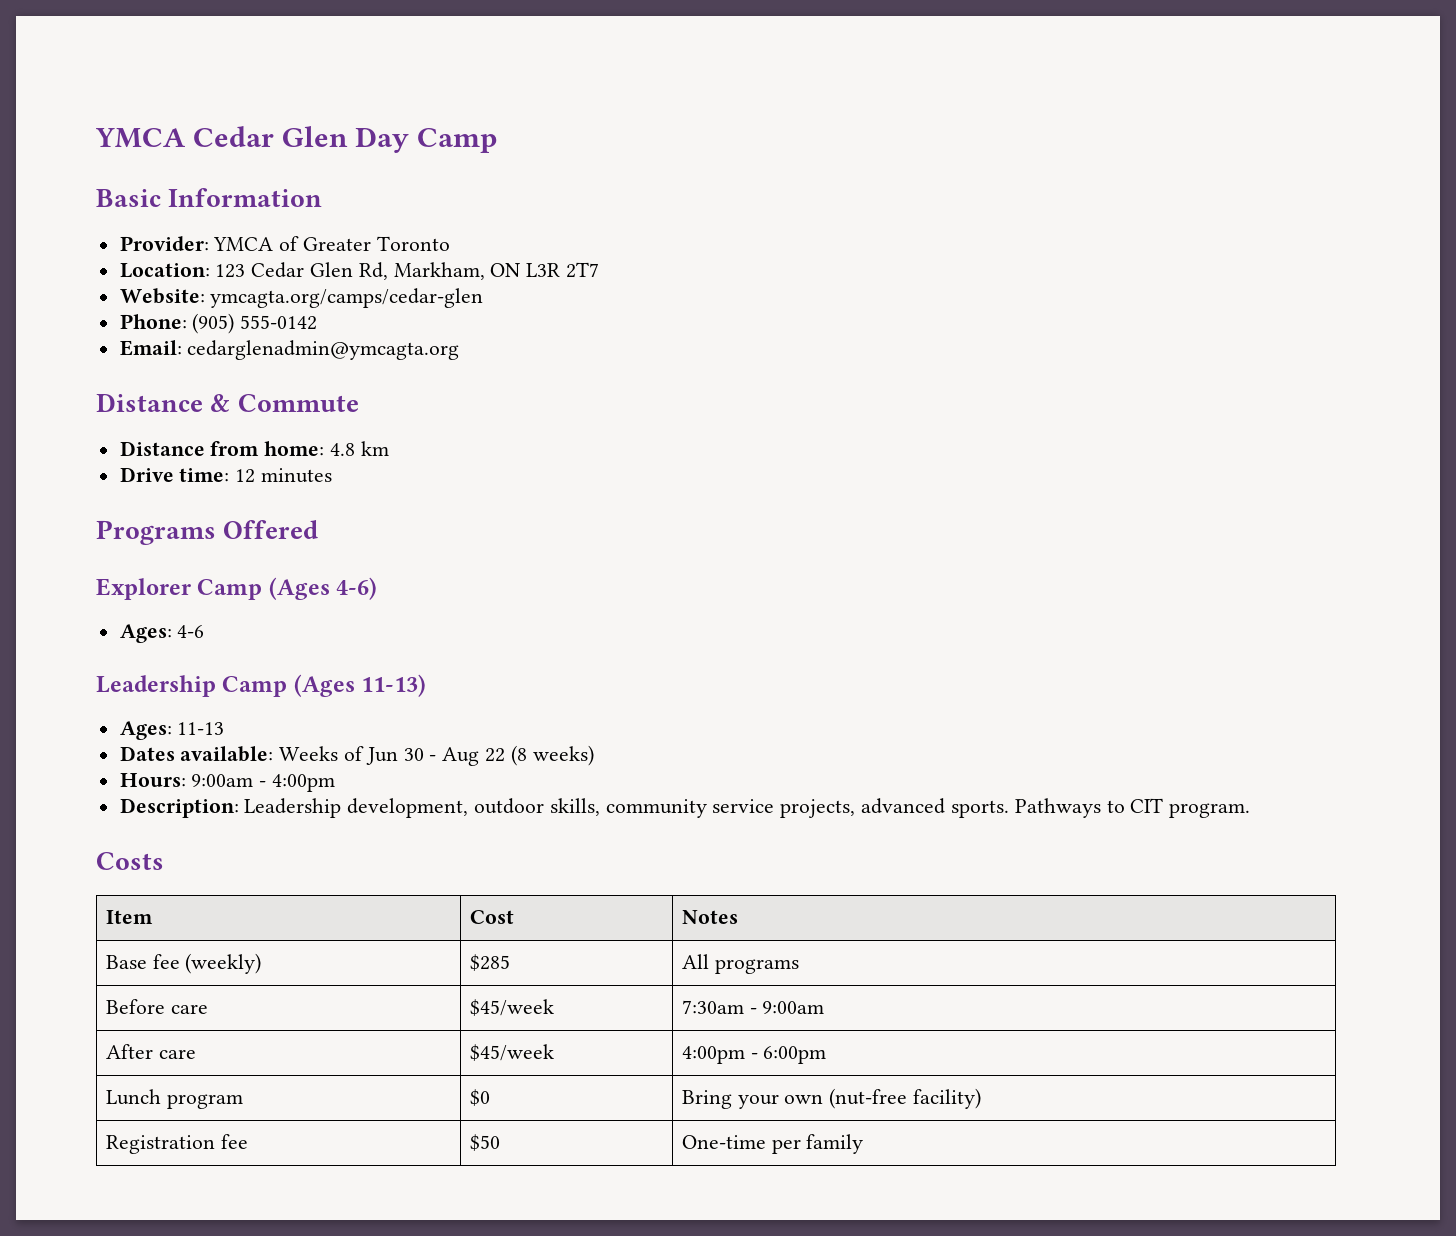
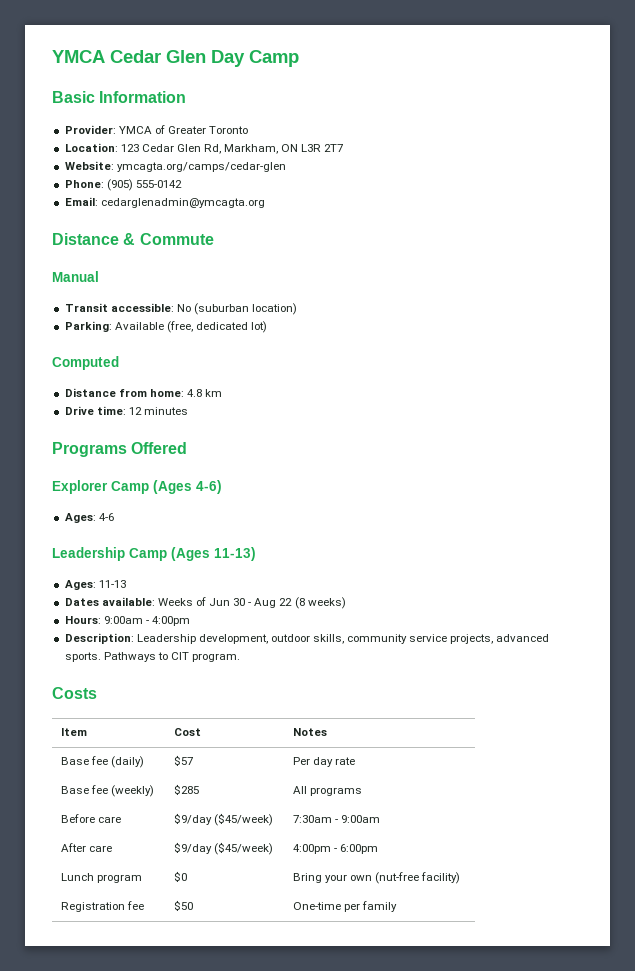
(359, 403) none -> [52,271,99,282] [64,303,298,315] [64,321,268,333] [52,356,119,370] // Manual // Transit accessible: No (suburban location) // Parking: Available (free, dedicated lot) // Computed
(738, 917) none -> [60,756,145,768] [173,755,193,766] [292,757,356,767] // Base fee (daily) | $57 | Per day rate
[469,999,554,1016] $45/week -> [173,813,273,826] $9/day ($45/week)
[469,1044,554,1061] $45/week -> [173,842,273,855] $9/day ($45/week)

